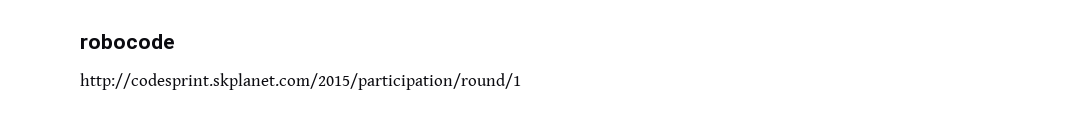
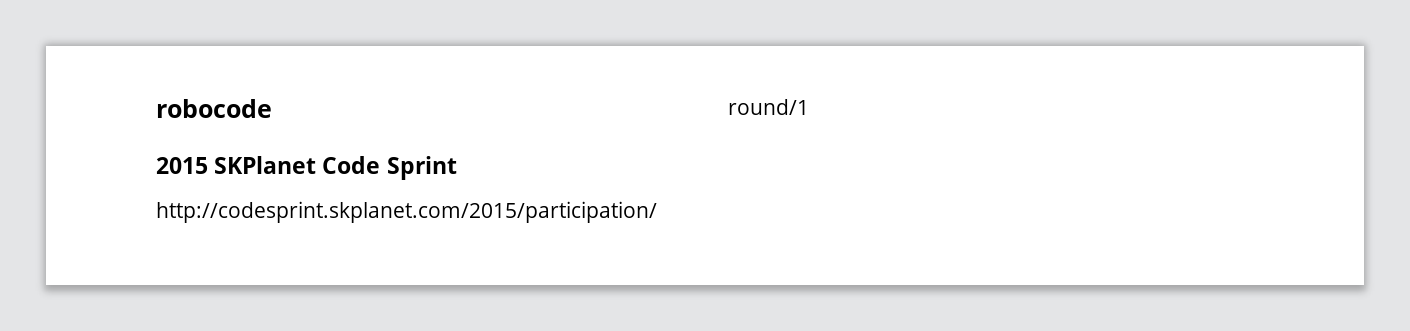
(174, 41) none -> [156,156,457,180] // 2015 SKPlanet Code Sprint

